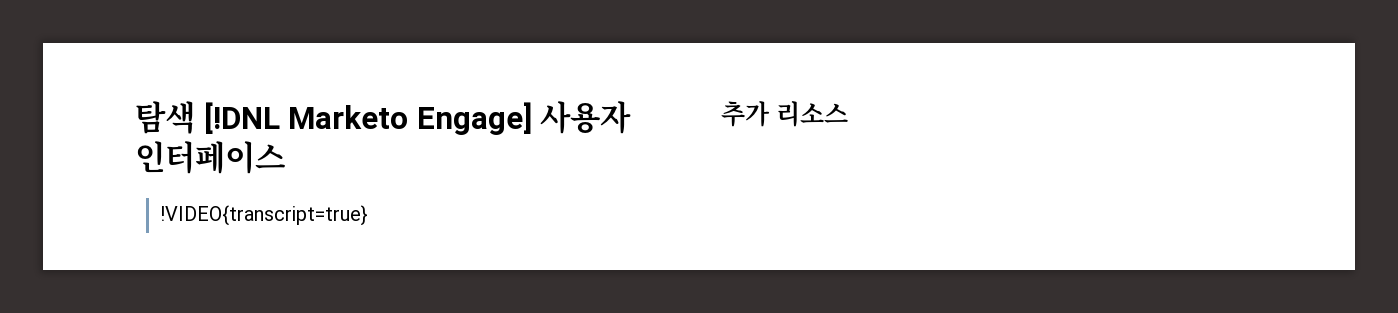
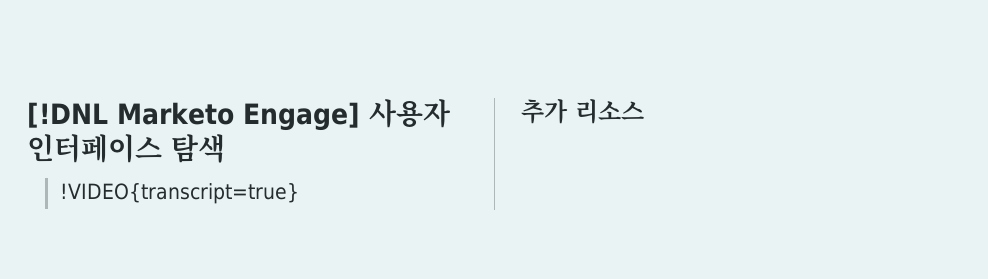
[135,101,195,134] 탐색 -> (27, 115) none
(285, 157) none -> [171,134,225,163] 탐색

